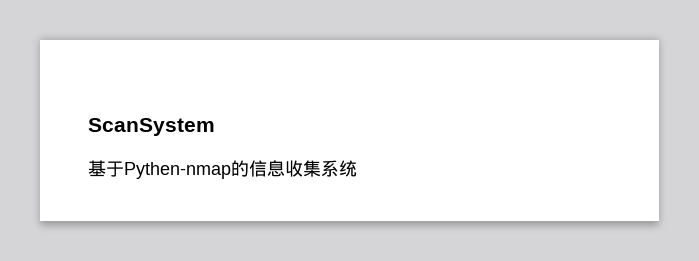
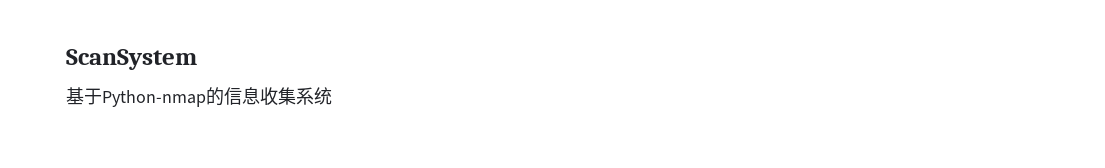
[124,162,231,179] Pythen-nmap -> [102,90,206,107] Python-nmap

